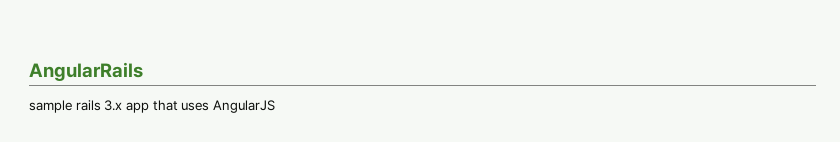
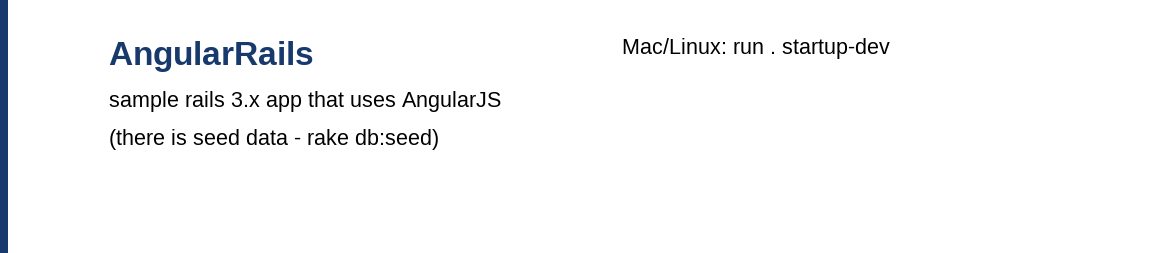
(275, 106) none -> [109,129,439,150] [622,38,890,59] // (there is seed data - rake db:seed) // Mac/Linux: run . startup-dev

